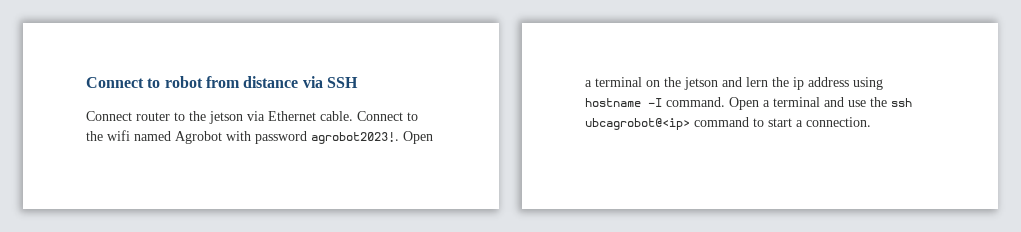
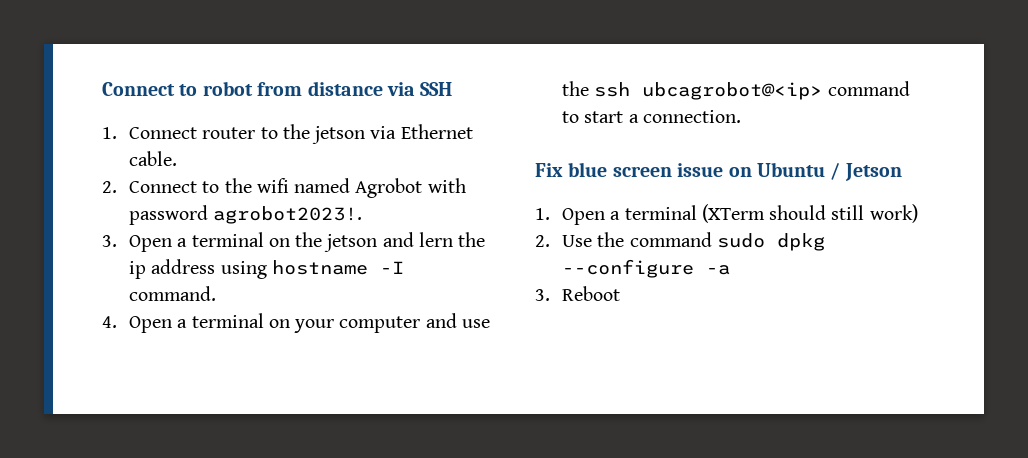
(358, 82) none -> [102,127,117,139] 1.
(353, 116) none -> [102,181,117,193] // 2.
(399, 138) none -> [102,235,117,247] // 3.
[729,97,820,110] Open a terminal -> [102,313,421,333] // 4. Open a terminal on your computer
(871, 122) none -> [535,162,902,181] [535,204,918,225] [535,232,825,251] [562,259,731,278] [535,286,621,301] // Fix blue screen issue on Ubuntu / Jetson // 1. Open a terminal (XTerm should still work) // 2. Use the command sudo dpkg --configure -a // 3. Reboot

